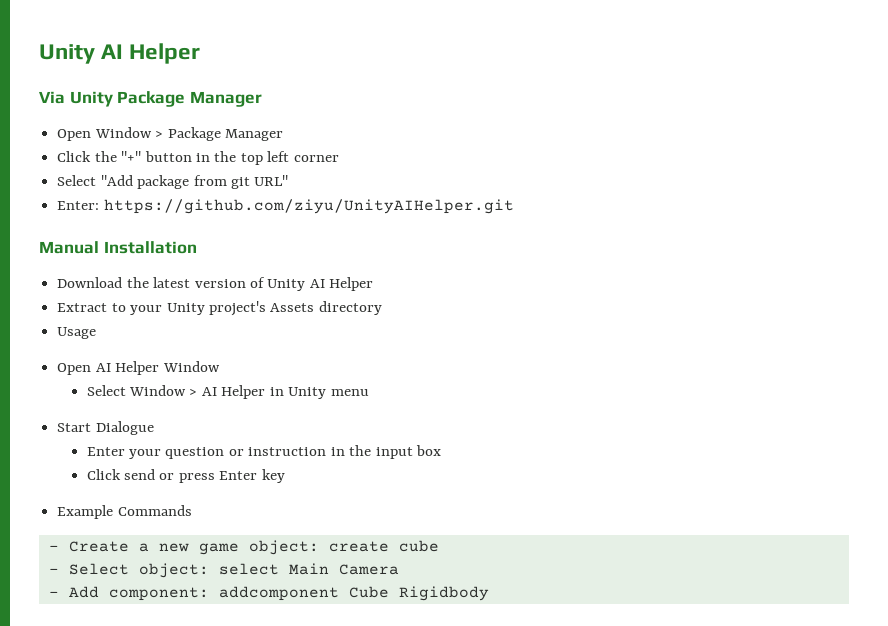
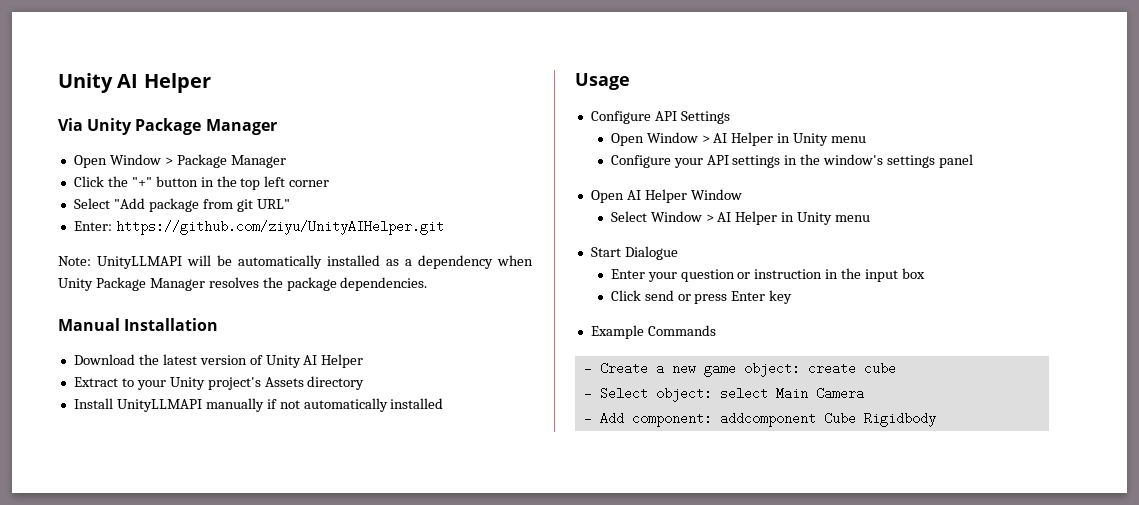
(514, 206) none -> [58,255,533,269] [58,277,428,291] // Note: UnityLLMAPI will be automatically installed as a dependency when Unity Package Manager resolves the package dependencies.
[57,327,97,339] Usage -> [73,398,444,412] [575,73,630,90] [590,111,730,124] [610,132,867,146] [610,154,973,168] Install UnityLLMAPI manually if not automatically installed // Usage // Configure API Settings // Open Window > AI Helper in Unity menu // Configure your API settings in the window's settings panel

